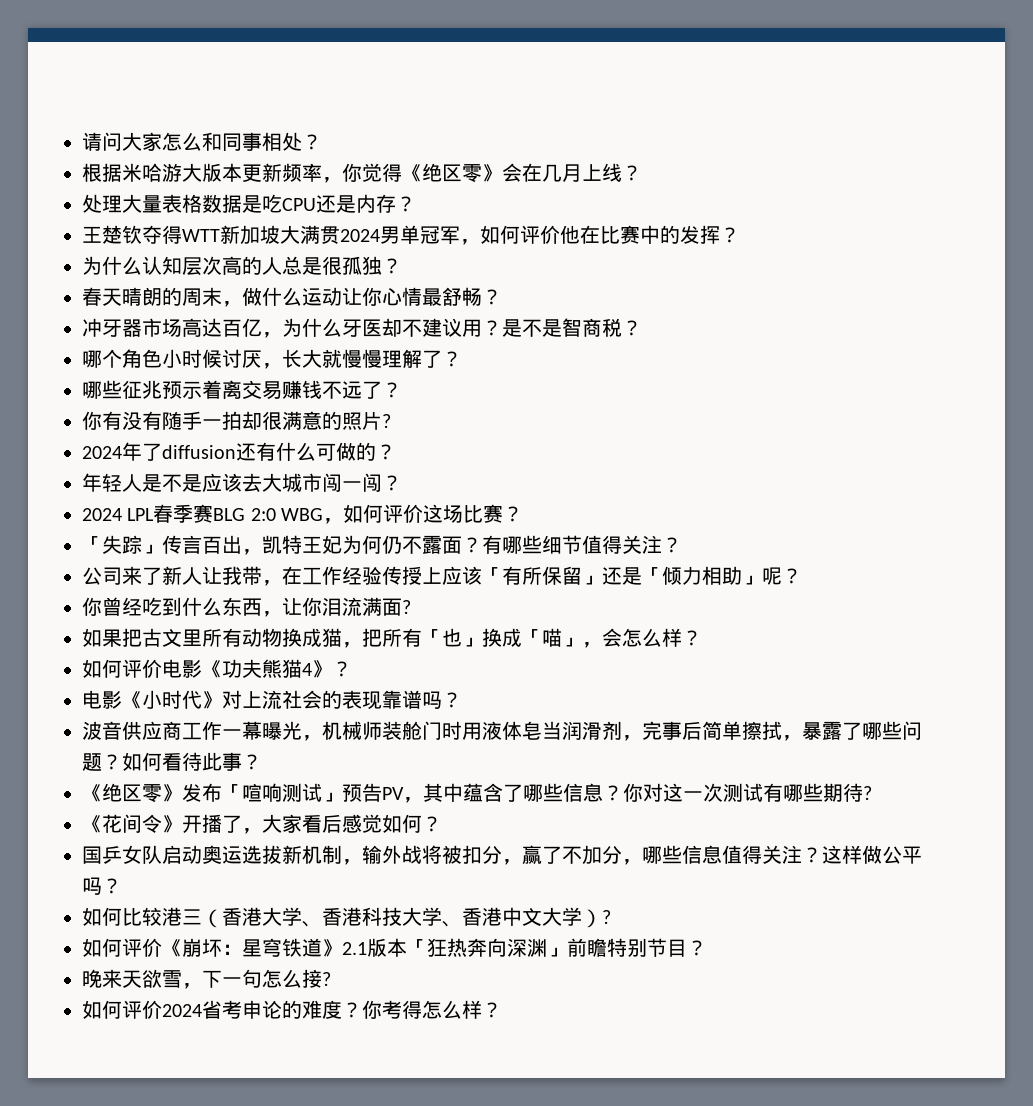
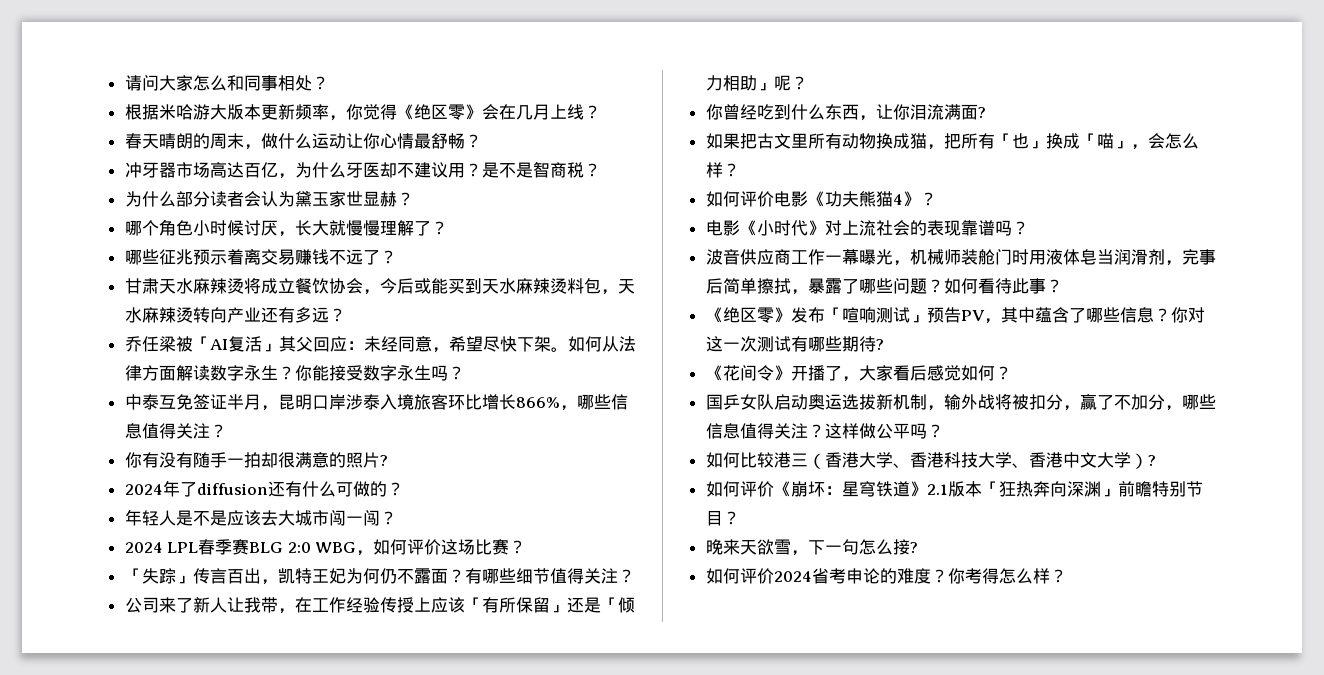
[82,194,416,213] [82,225,740,245] [82,256,402,276] // 处理大量表格数据是吃CPU还是内存？ // 王楚钦夺得WTT新加坡大满贯2024男单冠军，如何评价他在比赛中的发挥？ // 为什么认知层次高的人总是很孤独？ -> (601, 112) none
(642, 328) none -> [124,191,414,207] // 为什么部分读者会认为黛玉家世显赫？
(402, 390) none -> [124,278,635,295] [124,307,346,323] [124,336,636,353] [124,365,465,381] [124,394,628,411] [124,423,227,439] // 甘肃天水麻辣烫将成立餐饮协会，今后或能买到天水麻辣烫料包，天水麻辣烫转向产业还有多远？ // 乔任梁被「AI复活」其父回应：未经同意，希望尽快下架。如何从法律方面解读数字永生？你能接受数字永生吗？ // 中泰互免签证半月，昆明口岸涉泰入境旅客环比增长866%，哪些信息值得关注？

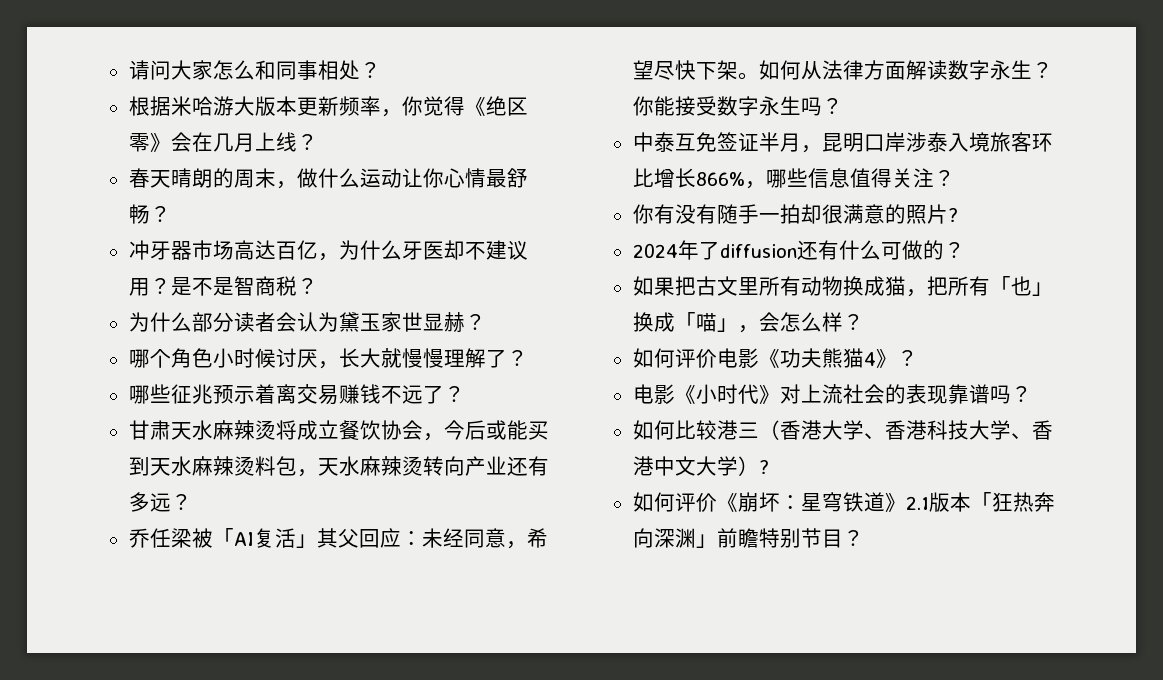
[124,509,397,526] [124,539,527,556] [124,568,635,585] [124,597,635,614] [705,75,808,91] [705,104,986,121] // 年轻人是不是应该去大城市闯一闯？ // 2024 LPL春季赛BLG 2:0 WBG，如何评价这场比赛？ // 「失踪」传言百出，凯特王妃为何仍不露面？有哪些细节值得关注？ // 公司来了新人让我带，在工作经验传授上应该「有所保留」还是「倾力相助」呢？ // 你曾经吃到什么东西，让你泪流满面? -> (965, 250) none
[705,249,1216,266] [705,278,1063,295] [705,307,1205,324] [705,336,884,352] [705,365,1012,382] [705,393,1216,411] [705,423,944,439] // 波音供应商工作一幕曝光，机械师装舱门时用液体皂当润滑剂，完事后简单擦拭，暴露了哪些问题？如何看待此事？ // 《绝区零》发布「喧响测试」预告PV，其中蕴含了哪些信息？你对这一次测试有哪些期待? // 《花间令》开播了，大家看后感觉如何？ // 国乒女队启动奥运选拔新机制，输外战将被扣分，赢了不加分，哪些信息值得关注？这样做公平吗？ -> (1032, 394) none
[705,539,918,556] [705,568,1067,584] // 晚来天欲雪，下一句怎么接? // 如何评价2024省考申论的难度？你考得怎么样？ -> (864, 538) none

